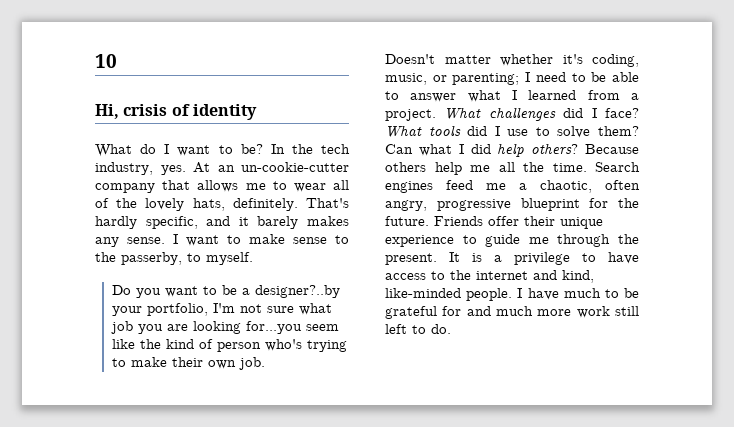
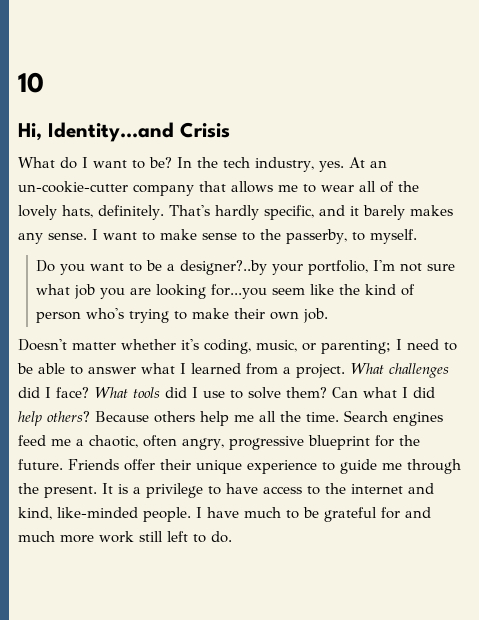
[123,104,257,120] crisis of identity -> [48,122,230,142] Identity...and Crisis

